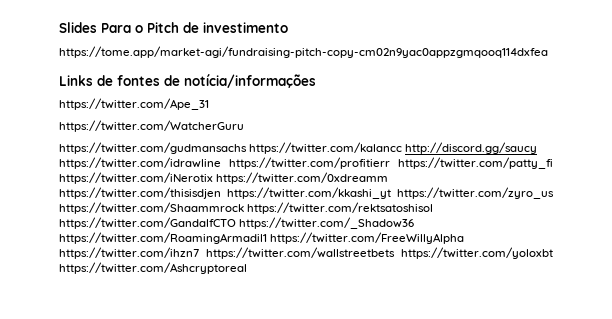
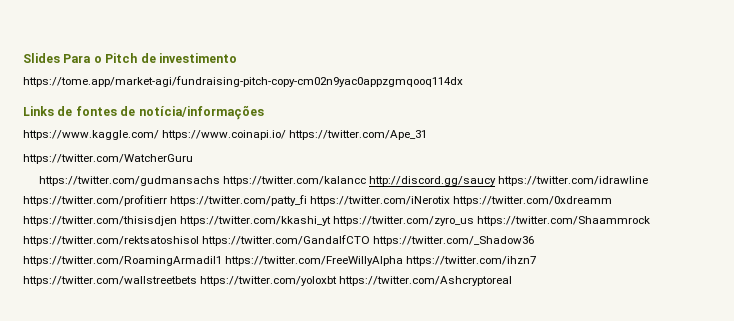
[59,46,548,58] https://tome.app/market-agi/fundraising-pitch-copy-cm02n9yac0appzgmqooq114dxfea -> [23,76,463,87] https://tome.app/market-agi/fundraising-pitch-copy-cm02n9yac0appzgmqooq114dx
(316, 81) none -> [23,130,287,140] https://www.kaggle.com/ https://www.coinapi.io/

